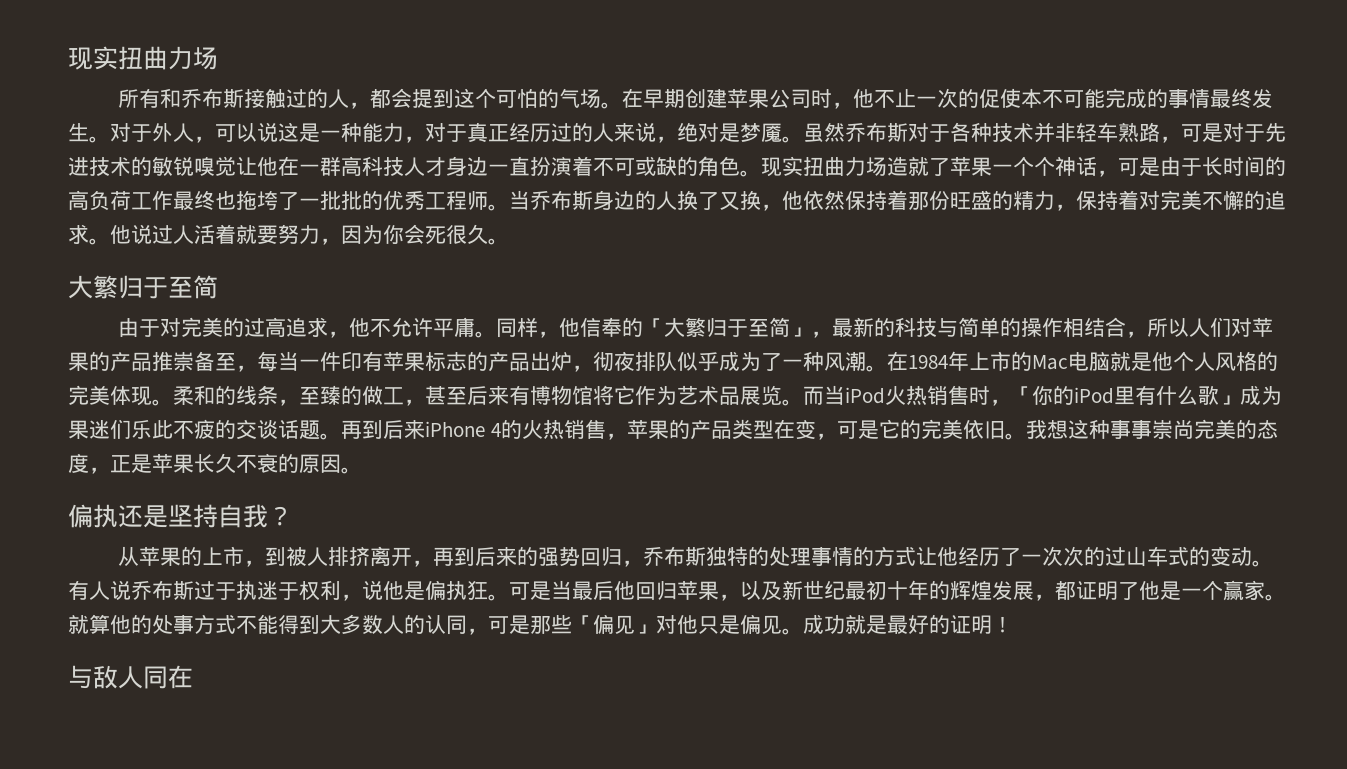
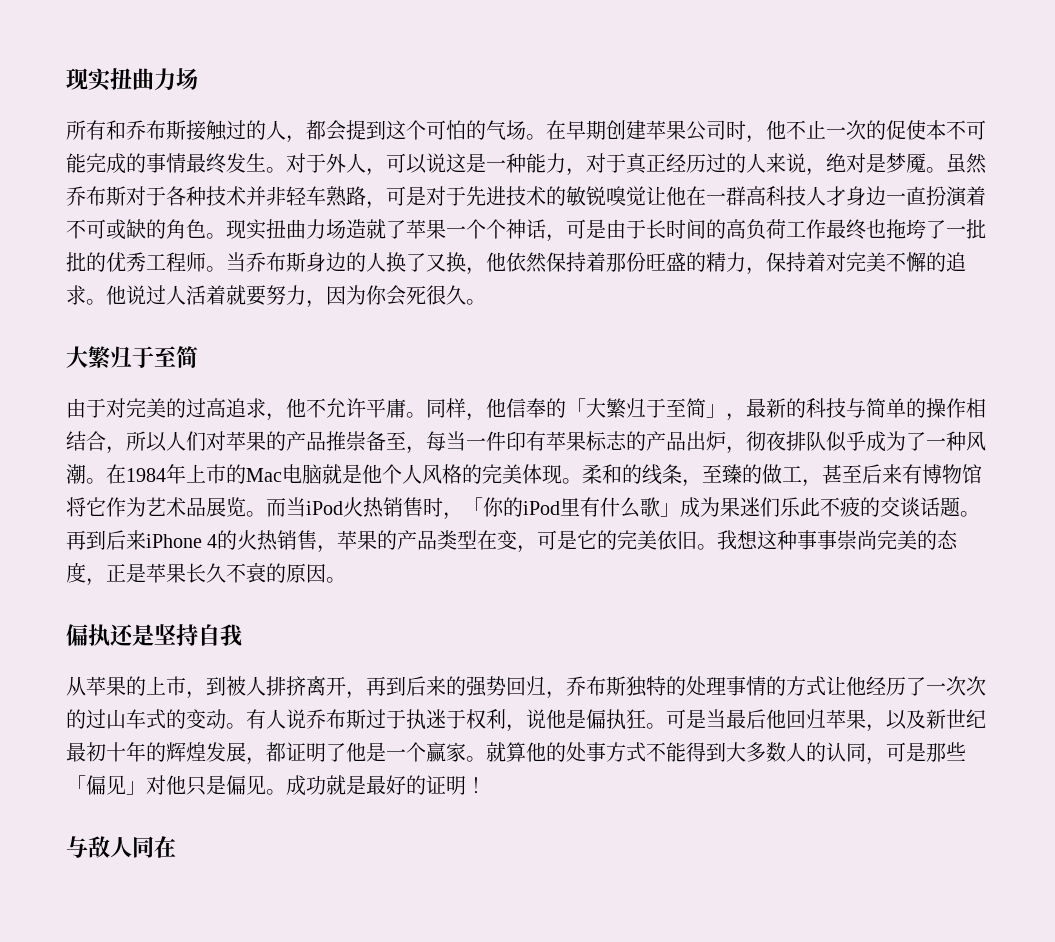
[268,506,293,526] ？ -> (242, 635) none

